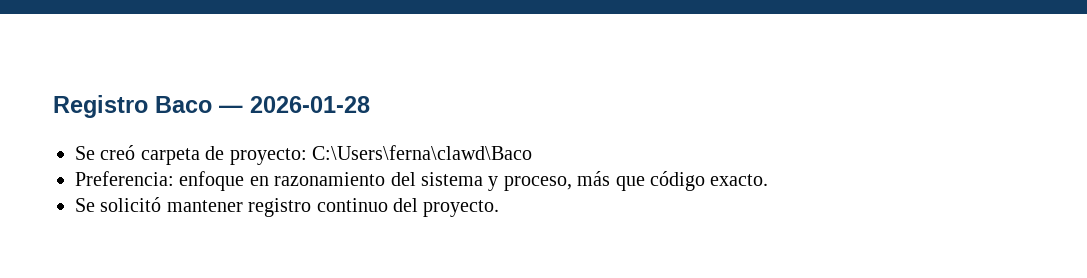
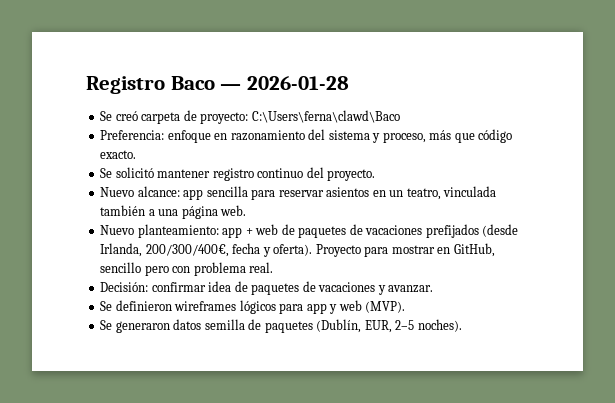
(500, 208) none -> [100,186,497,200] [100,205,247,219] [100,224,519,238] [100,243,495,257] [100,262,274,276] [100,281,434,295] [100,300,406,314] [100,319,462,333] // Nuevo alcance: app sencilla para reservar asientos en un teatro, vinculada también a una página web. // Nuevo planteamiento: app + web de paquetes de vacaciones prefijados (desde Irlanda, 200/300/400€, fecha y oferta). Proyecto para mostrar en GitHub, sencillo pero con problema real. // Decisión: confirmar idea de paquetes de vacaciones y avanzar. // Se definieron wireframes lógicos para app y web (MVP). // Se generaron datos semilla de paquetes (Dublín, EUR, 2–5 noches).

